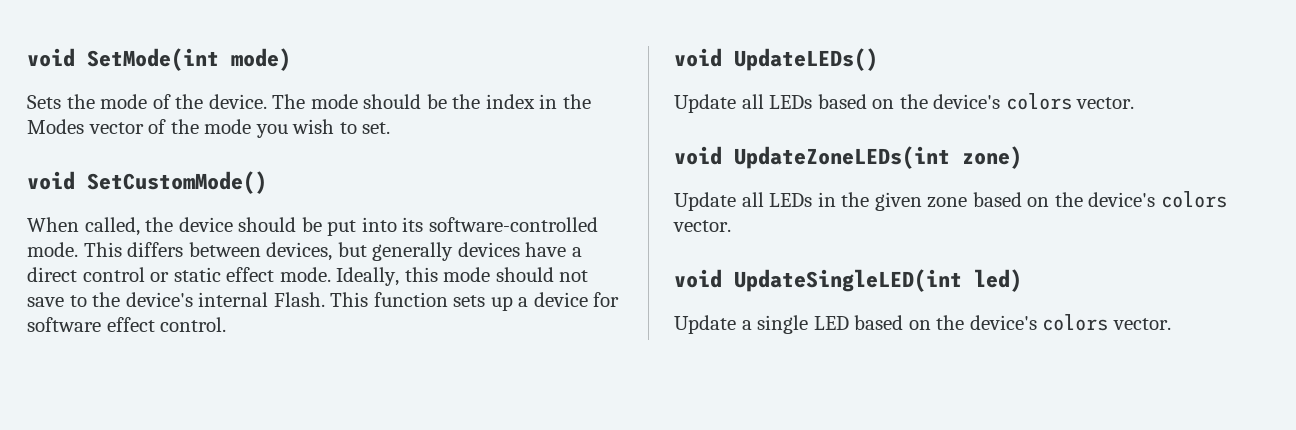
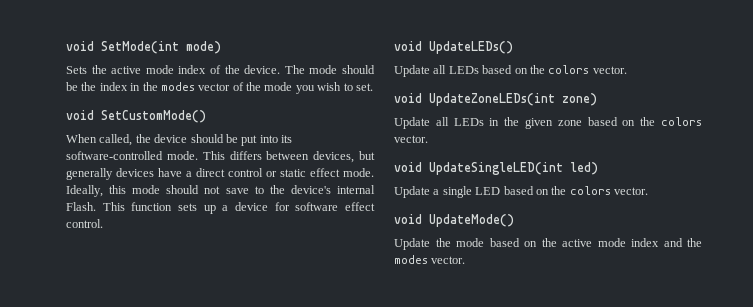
[100,94,148,109] mode -> [111,65,207,74] active mode index
[27,119,84,134] Modes -> [160,82,195,91] modes
[933,94,1001,109] device's -> (545, 69) none
[1088,192,1156,207] device's -> (656, 121) none
[969,314,1171,331] device's colors vector. -> [569,186,648,195] [394,214,514,227] [394,238,702,250] [394,255,466,264] colors vector. // void UpdateMode() // Update the mode based on the active mode index and the modes vector.

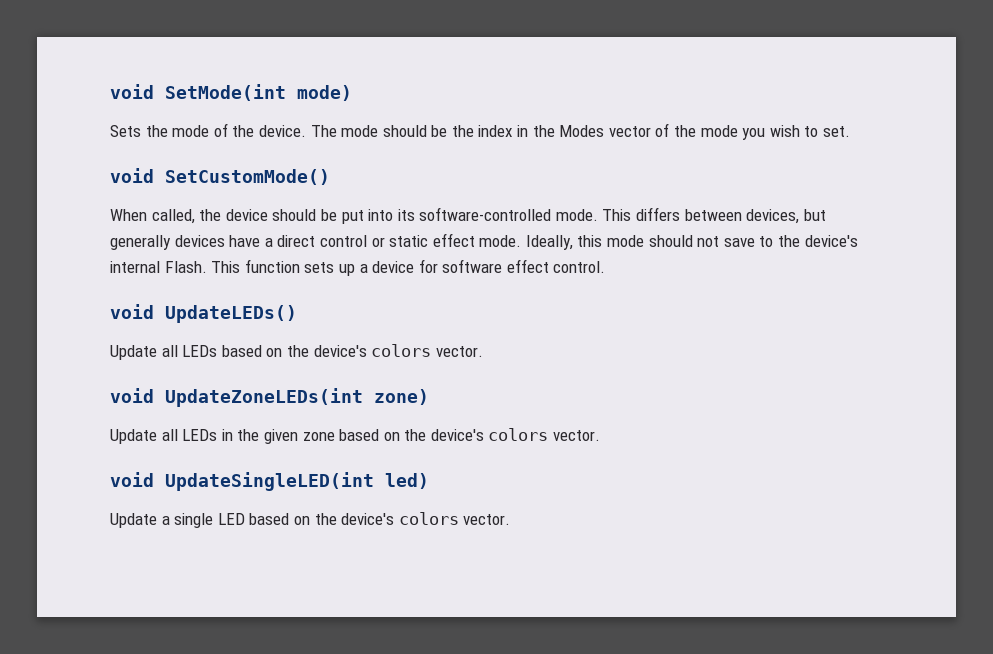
[111,65,207,74] active mode index -> [172,125,210,137] mode
[160,82,195,91] modes -> [559,125,605,137] Modes
(545, 69) none -> [313,345,367,357] device's
(656, 121) none -> [430,429,484,441] device's
[569,186,648,195] [394,214,514,227] [394,238,702,250] [394,255,466,264] colors vector. // void UpdateMode() // Update the mode based on the active mode index and the modes vector. -> [341,512,511,525] device's colors vector.

